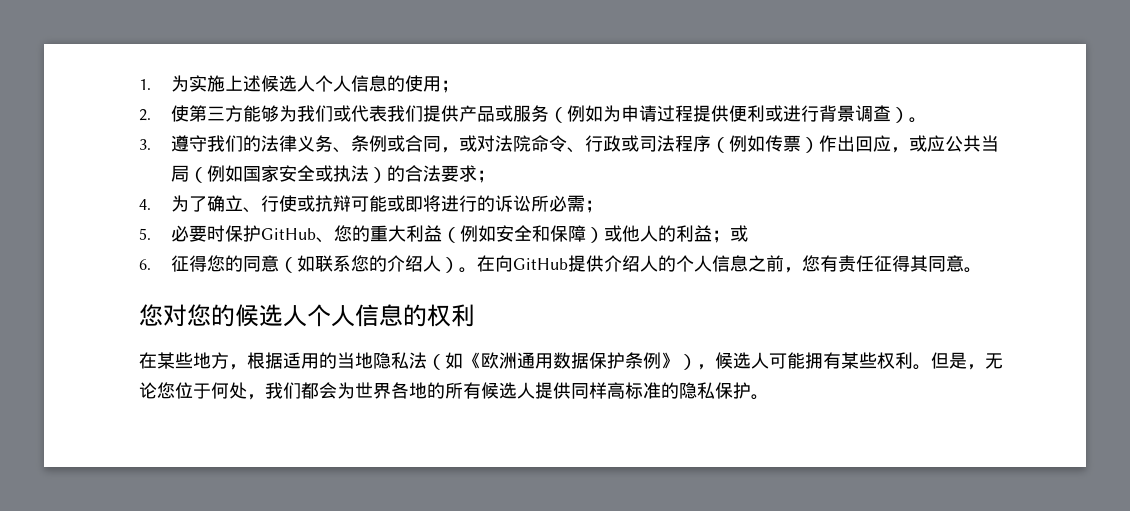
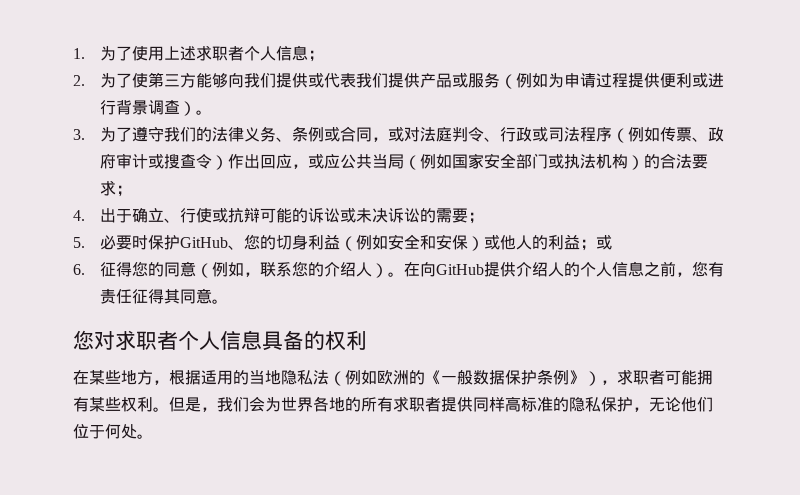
[189,75,442,92] 实施上述候选人个人信息的使用 -> [116,45,309,61] 了使用上述求职者个人信息
(151, 115) none -> [100,73,133,88] 为了
[279,105,334,122] 为我们 -> [228,73,309,88] 向我们提供
(151, 144) none -> [100,127,133,142] 为了
[513,135,550,152] 院命 -> [436,127,469,142] 庭判
(802, 143) none -> [692,127,725,142] [100,153,213,169] 、政府审计或搜查令
[315,165,370,182] 或执法 -> [516,153,629,169] 部门或执法机构
[171,195,208,212] 为了 -> [100,208,133,223] 出于
[387,195,586,212] 或即将进行的诉讼所必需 -> [292,208,469,223] 的诉讼或未决诉讼的需要
[370,225,407,242] 重大 -> [276,234,309,250] 切身
[550,225,587,242] 保障 -> [436,234,469,250] 安保
[297,255,316,272] 如 -> [212,262,261,277] 例如，
[187,304,403,327] 您的候选人个人信息 -> [115,330,304,351] 求职者个人信息具备
[445,352,553,369] 如《欧洲通用 -> [345,369,473,385] 例如欧洲的《一般
[715,352,769,369] 候选人 -> [617,369,665,385] 求职者
[985,353,1003,369] [139,382,319,400] 无论您位于何处，我们都 -> [217,397,249,412] 我们
[481,382,535,399] 候选人 -> [393,396,441,412] 求职者
(751, 390) none -> [633,397,713,412] [73,424,137,439] ，无论他们位于何处

